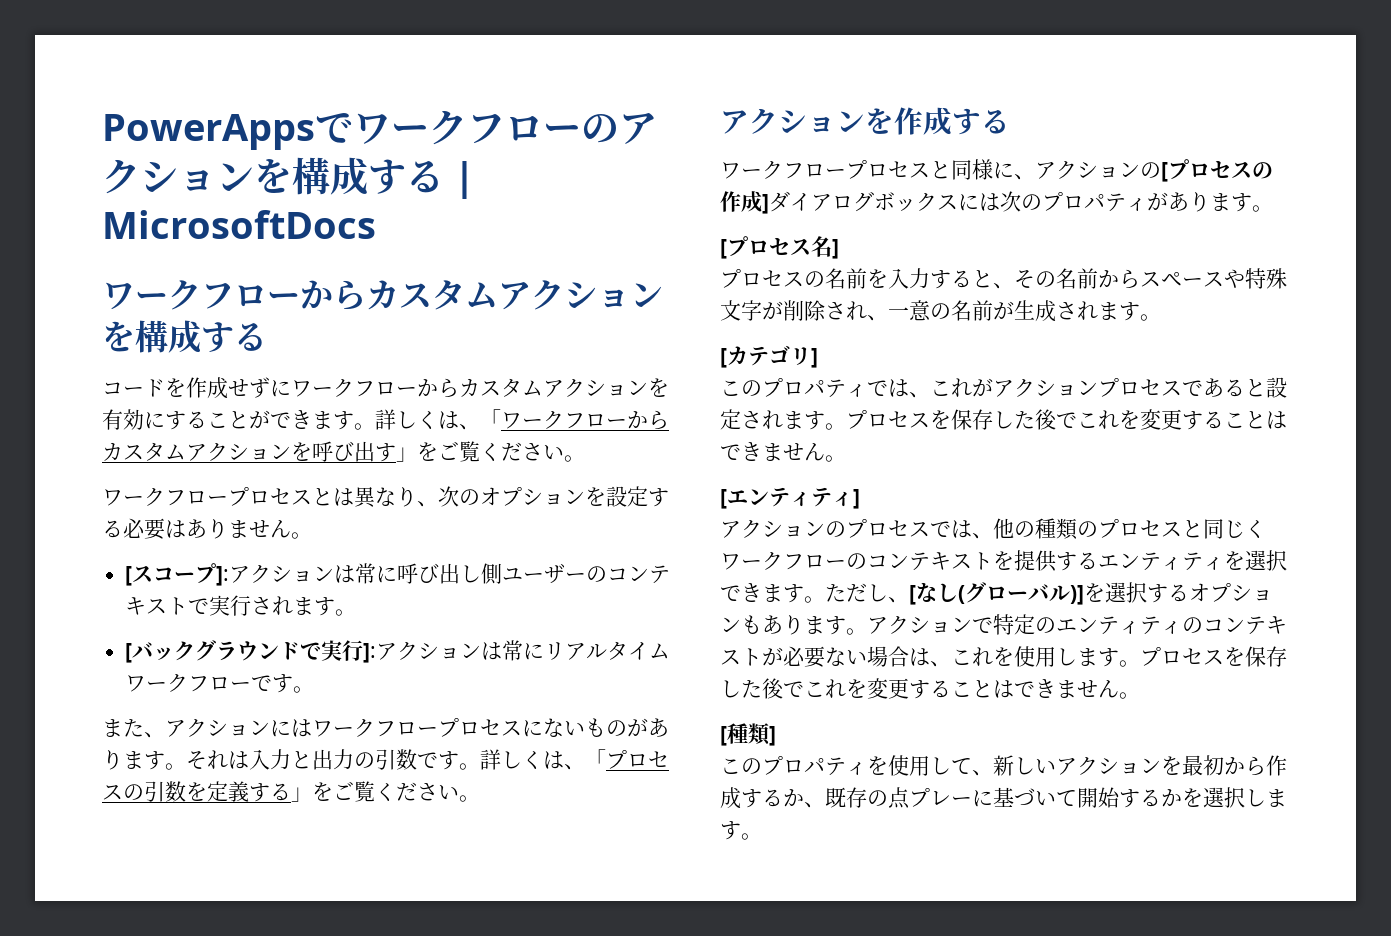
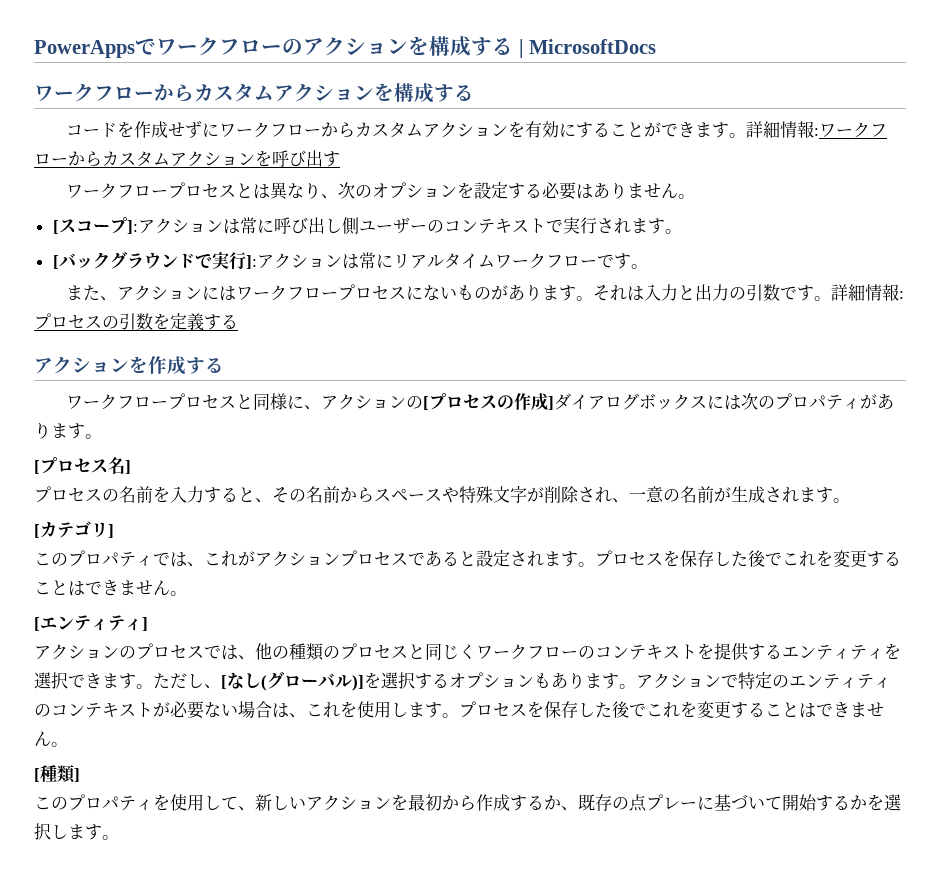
[396,409,501,430] しくは、「 -> [763,121,820,138] 細情報:
[396,441,585,462] 」をご覧ください。 -> (340, 159) none
[501,749,606,770] しくは、「 -> [848,284,905,301] 細情報:
[291,781,480,802] 」をご覧ください。 -> (238, 321) none

